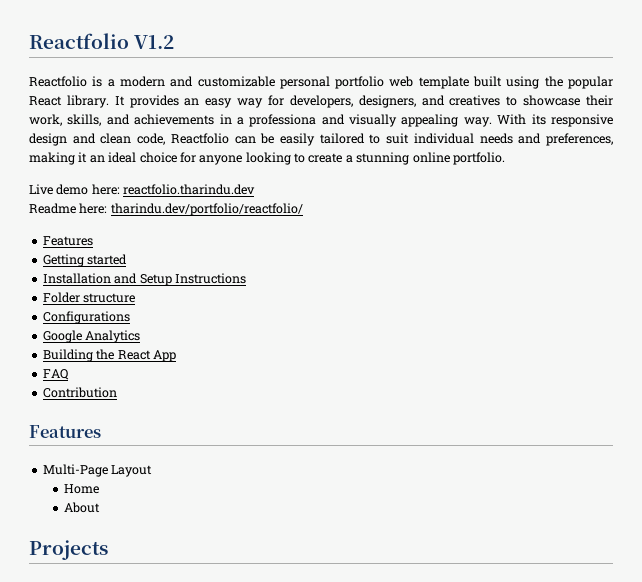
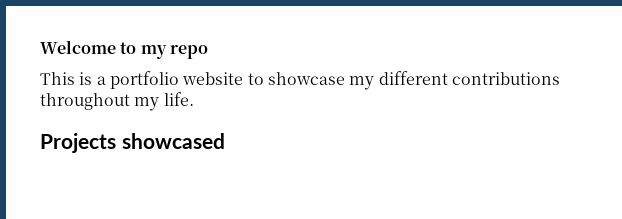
[29,33,175,49] [29,76,613,89] [29,95,613,108] [29,114,613,127] [29,133,613,146] [29,152,505,165] [29,184,256,195] [29,203,303,216] [42,236,93,246] [42,254,128,267] [42,273,246,286] [42,292,136,303] [42,311,130,324] [42,330,141,343] [42,349,176,362] [42,369,69,380] [42,387,117,398] [29,425,101,438] [42,464,153,477] [64,484,100,494] [64,502,101,513] Reactfolio V1.2 // Reactfolio is a modern and customizable personal portfolio web template built using the popular React library. It provides an easy way for developers, designers, and creatives to showcase their work, skills, and achievements in a professiona and visually appealing way. With its responsive design and clean code, Reactfolio can be easily tailored to suit individual needs and preferences, making it an ideal choice for anyone looking to create a stunning online portfolio. // Live demo here: reactfolio.tharindu.dev // Readme here: tharindu.dev/portfolio/reactfolio/ // Features // Getting started // Installation and Setup Instructions // Folder structure // Configurations // Google Analytics // Building the React App // FAQ // Contribution // Features // Multi-Page Layout // Home // About -> [40,40,208,59] [40,71,560,90] [40,92,194,111] Welcome to my repo // This is a portfolio website to showcase my different contributions throughout my life.
(108, 550) none -> [121,133,225,149] showcased

